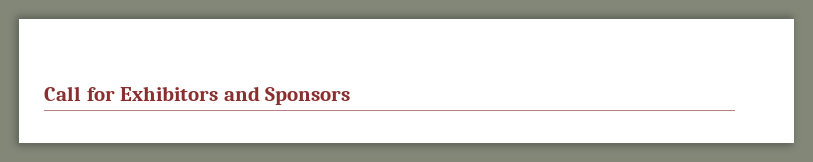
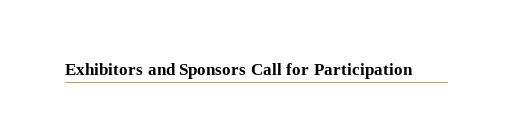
[44,86,115,101] Call for -> (65, 69) none
(351, 96) none -> [250,63,413,79] Call for Participation

